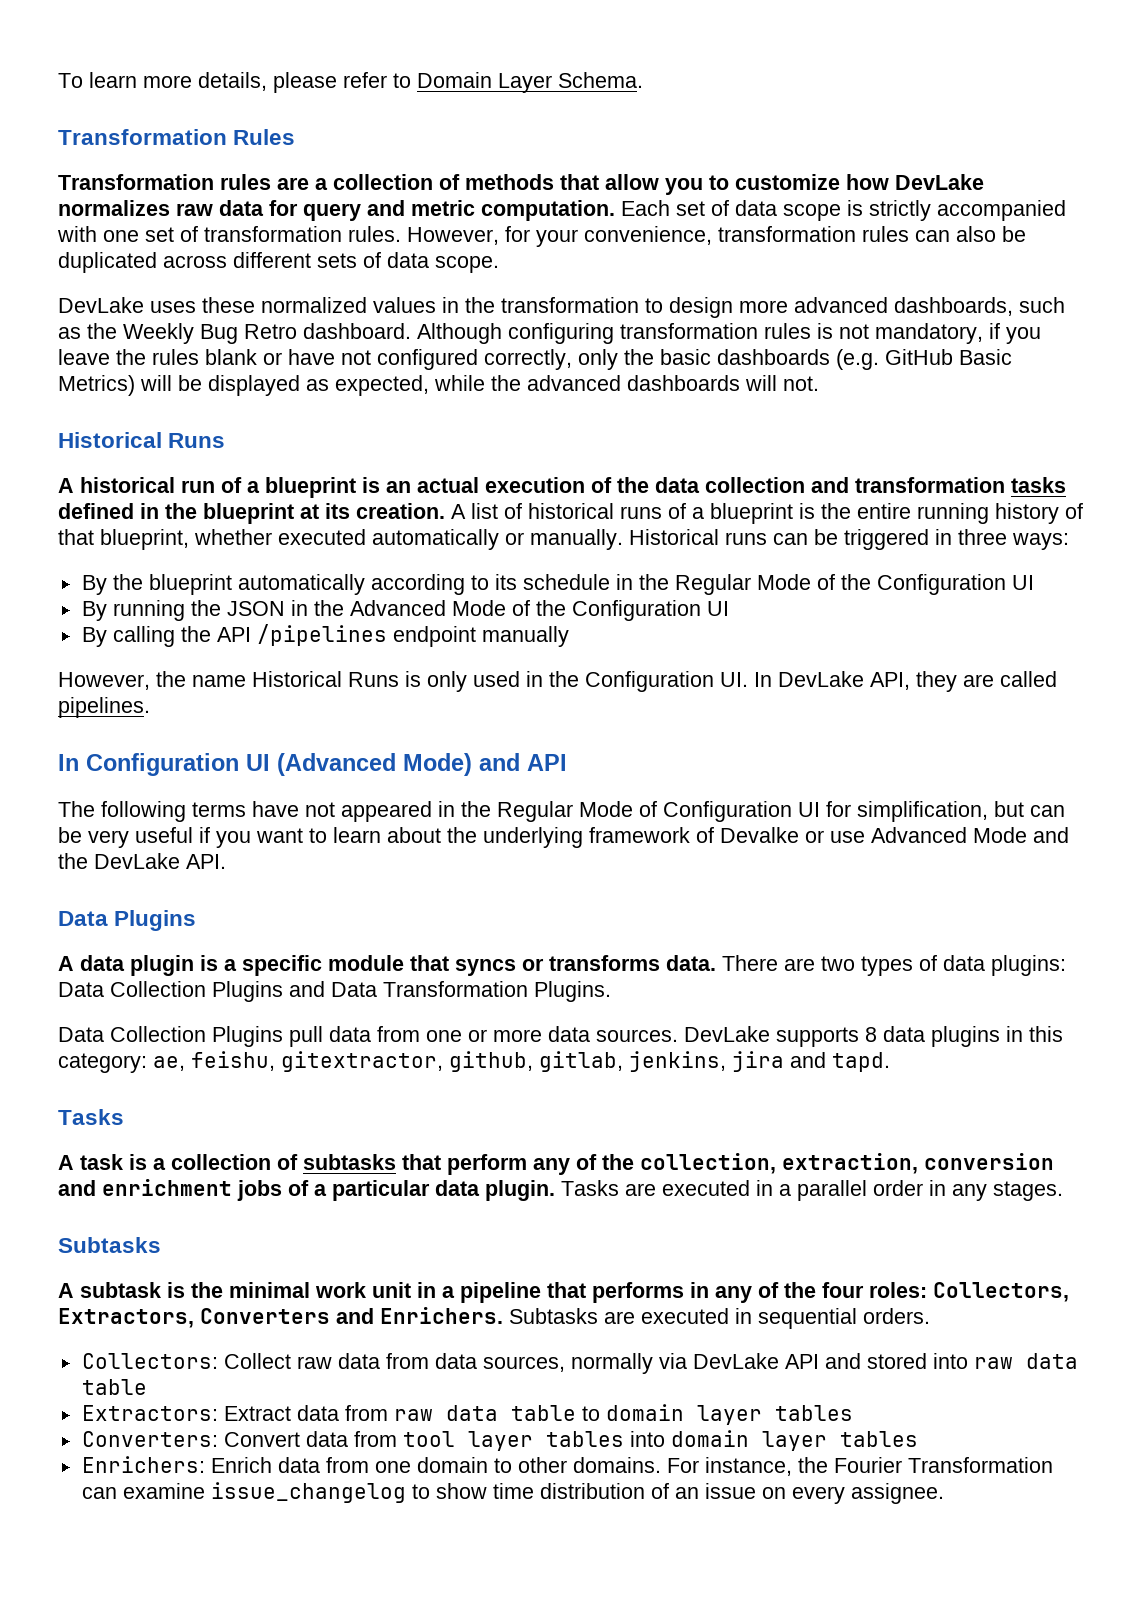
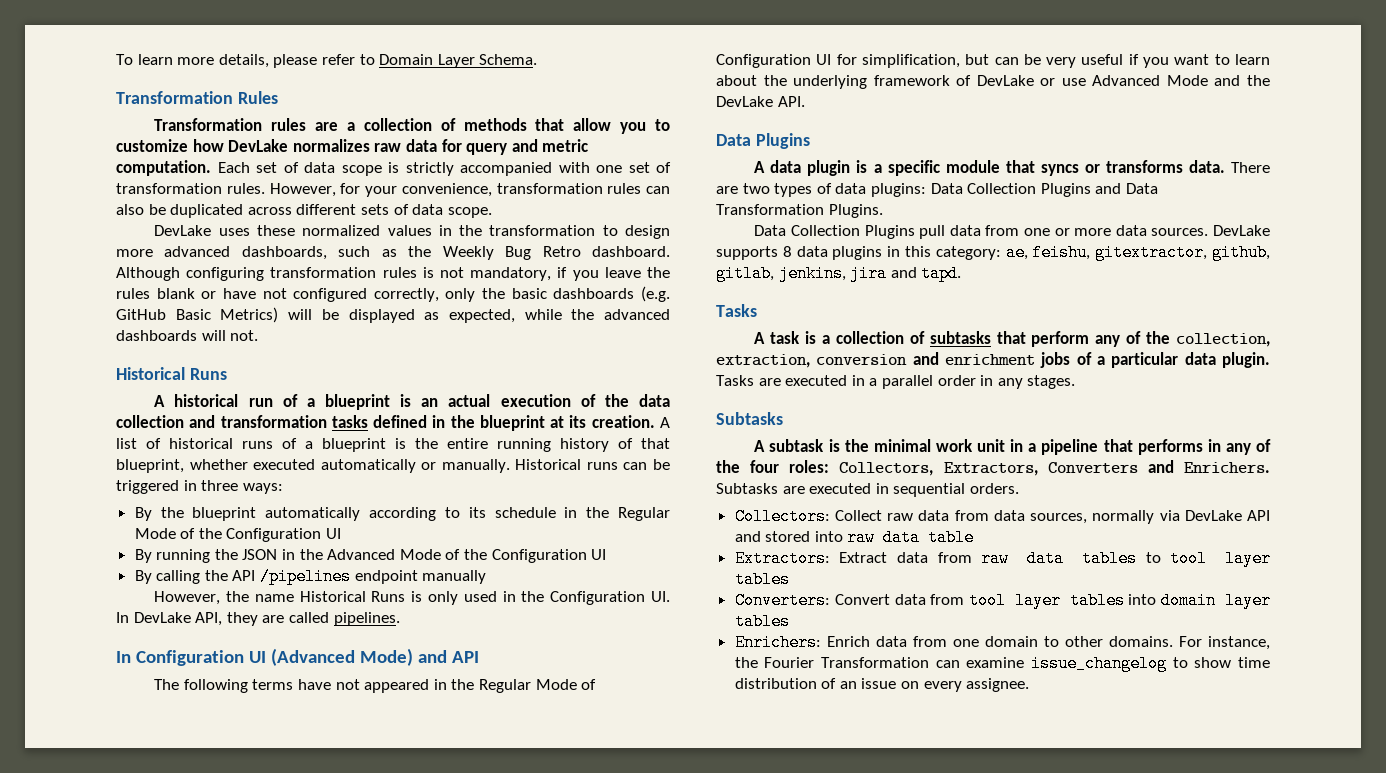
[720,827,799,843] Devalke -> [976,75,1034,86] DevLake
[510,1404,684,1421] table to domain -> [1081,550,1208,567] tables to tool

